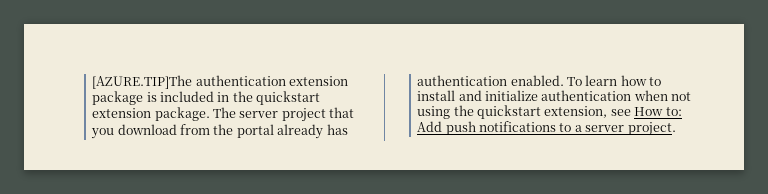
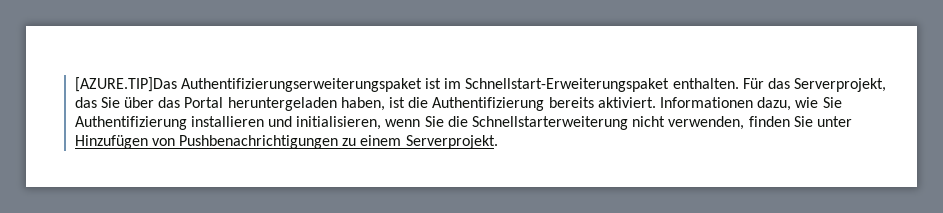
[92,75,349,89] [92,91,321,105] [92,107,355,122] [91,124,348,139] [417,75,662,86] [417,90,692,101] [417,105,682,119] [417,121,676,136] [AZURE.TIP]The authentication extension package is included in the quickstart extension package. The server project that you download from the portal already has authentication enabled. To learn how to install and initialize authentication when not using the quickstart extension, see How to: Add push notifications to a server project. -> [74,77,887,92] [74,97,842,111] [74,116,852,130] [74,135,498,149] [AZURE.TIP]Das Authentifizierungserweiterungspaket ist im Schnellstart-Erweiterungspaket enthalten. Für das Serverprojekt, das Sie über das Portal heruntergeladen haben, ist die Authentifizierung bereits aktiviert. Informationen dazu, wie Sie Authentifizierung installieren und initialisieren, wenn Sie die Schnellstarterweiterung nicht verwenden, finden Sie unter Hinzufügen von Pushbenachrichtigungen zu einem Serverprojekt.

